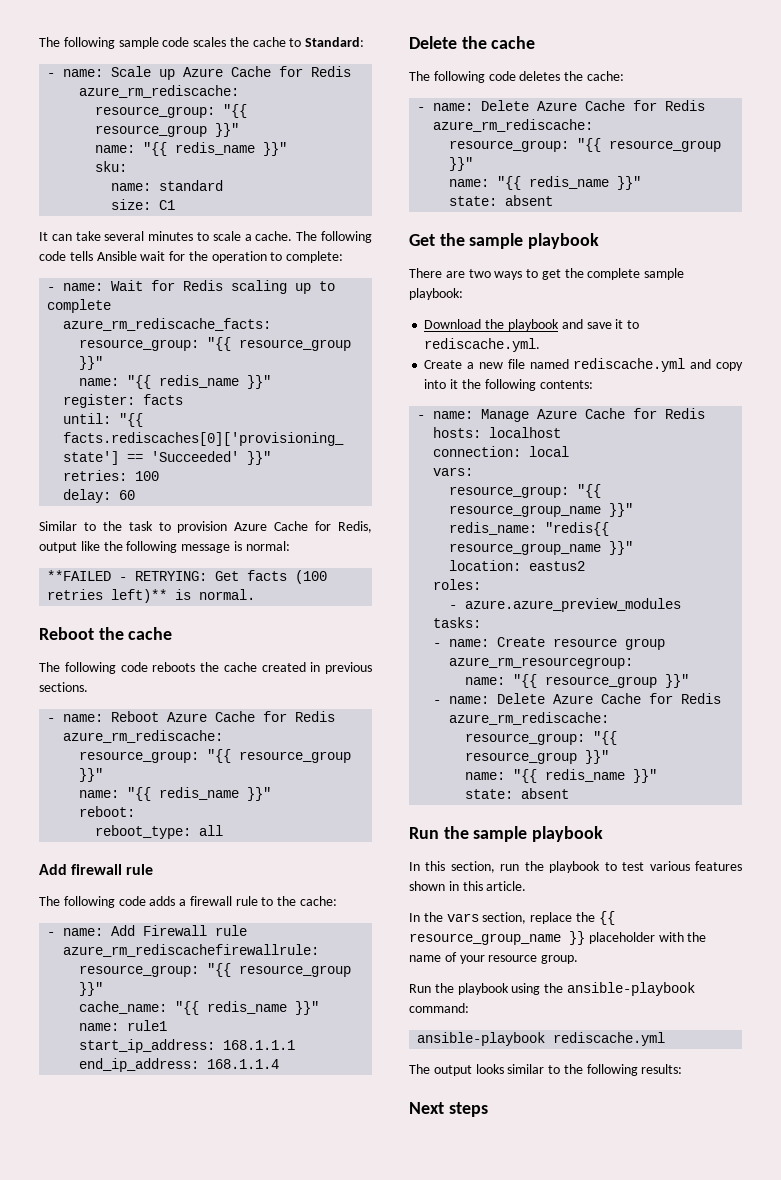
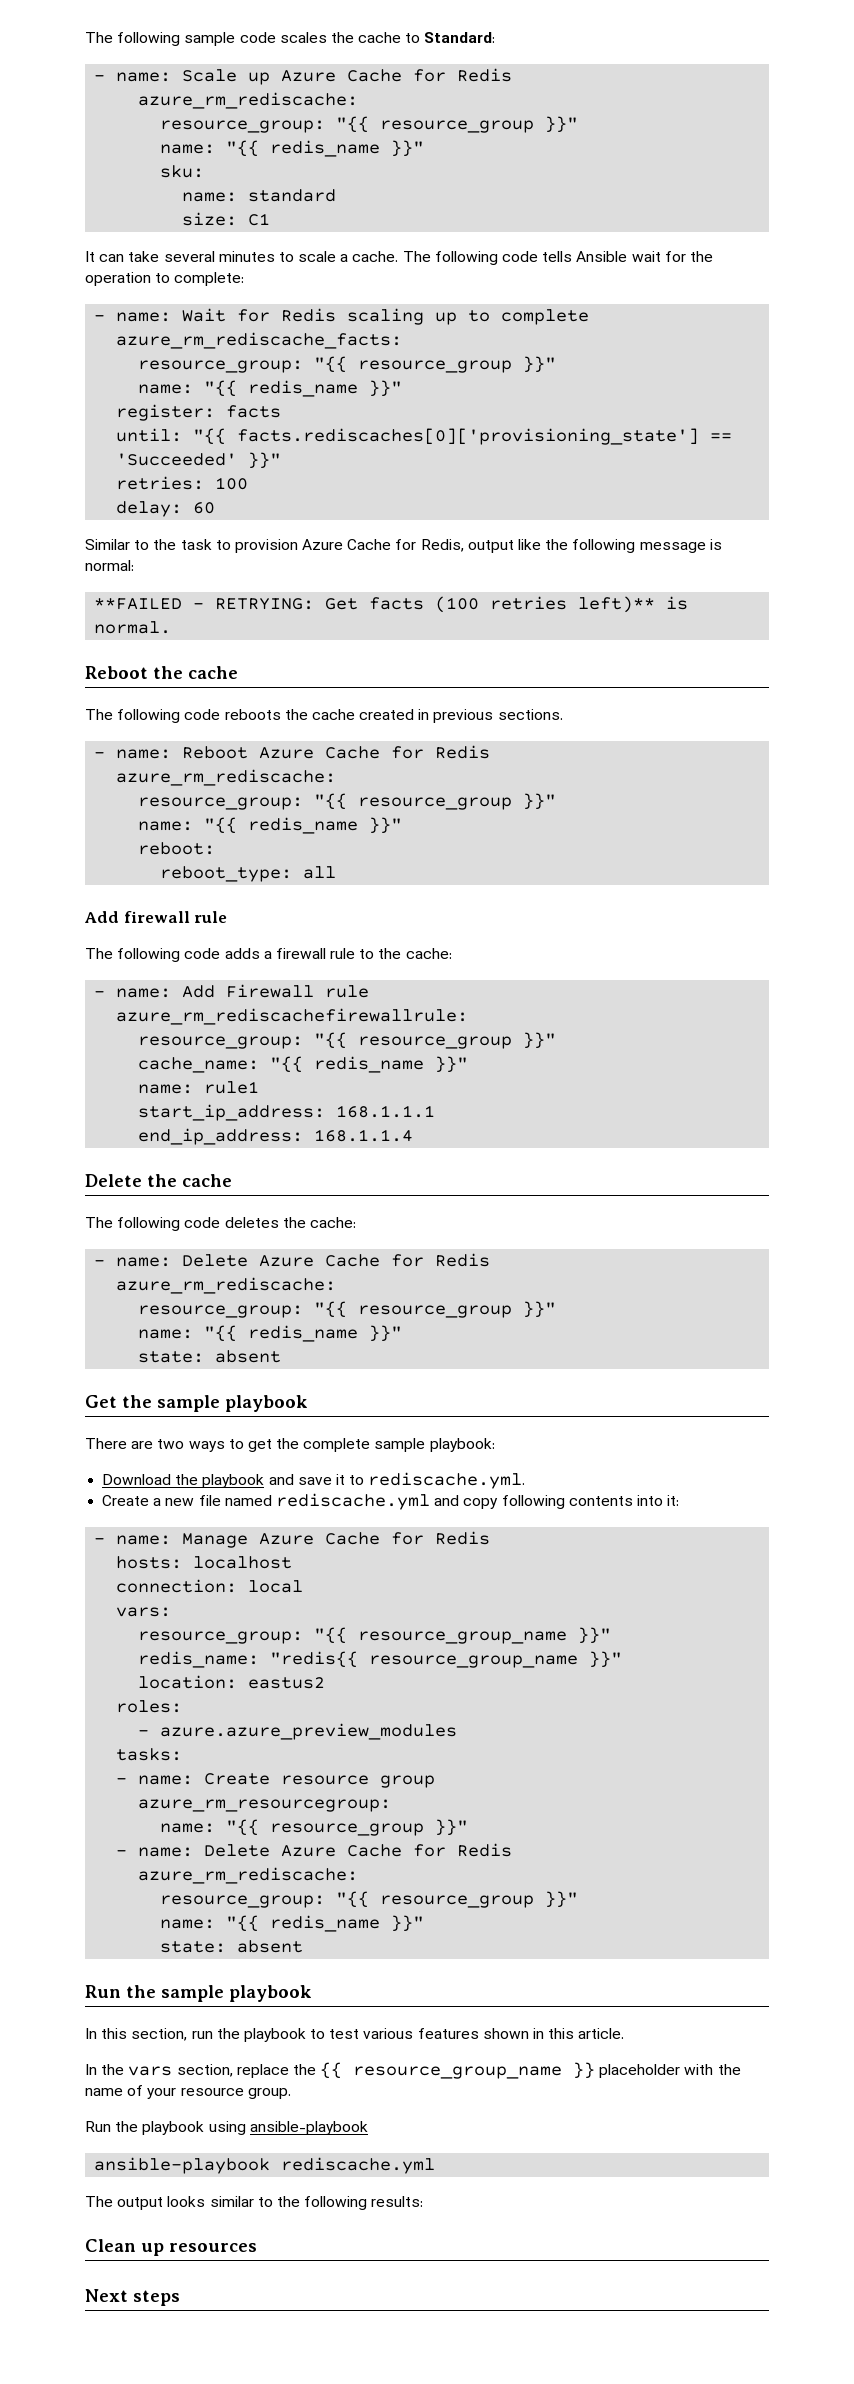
[424,379,593,391] into it the following contents: -> [501,1495,680,1509] following contents into it:
[544,982,695,996] [409,1003,469,1013] the ansible-playbook command: -> [249,2121,368,2135] ansible-playbook
(683, 1069) none -> [85,2239,257,2256] // Clean up resources

